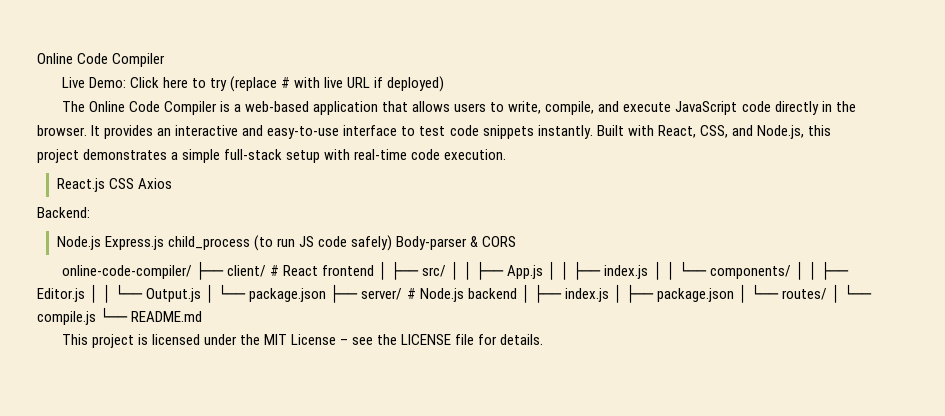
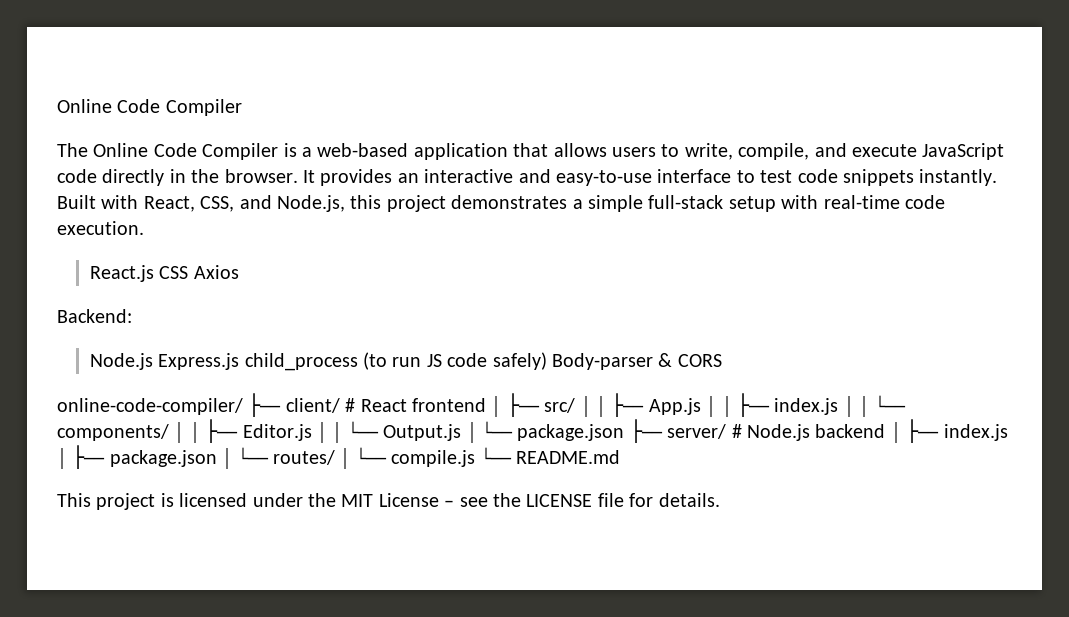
[37,53,166,67] [61,76,445,92] Online Code Compiler // Live Demo: Click here to try (replace # with live URL if deployed) -> [57,99,242,116] Online Code Compiler

